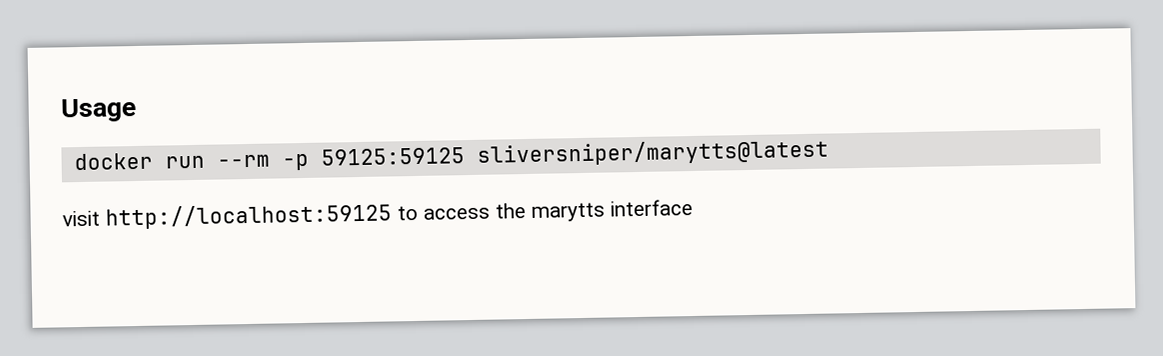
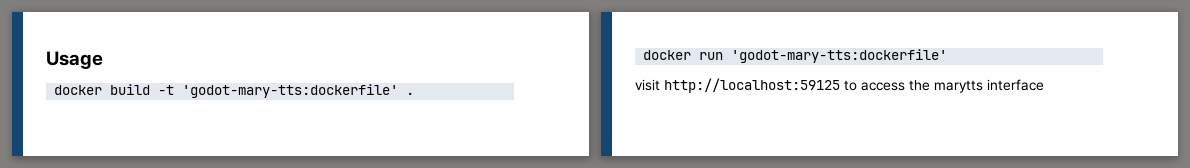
[164,138,829,171] run --rm -p 59125:59125 sliversniper/marytts@latest -> [110,84,415,98] [643,49,948,63] build -t 'godot-mary-tts:dockerfile' . // docker run 'godot-mary-tts:dockerfile'

